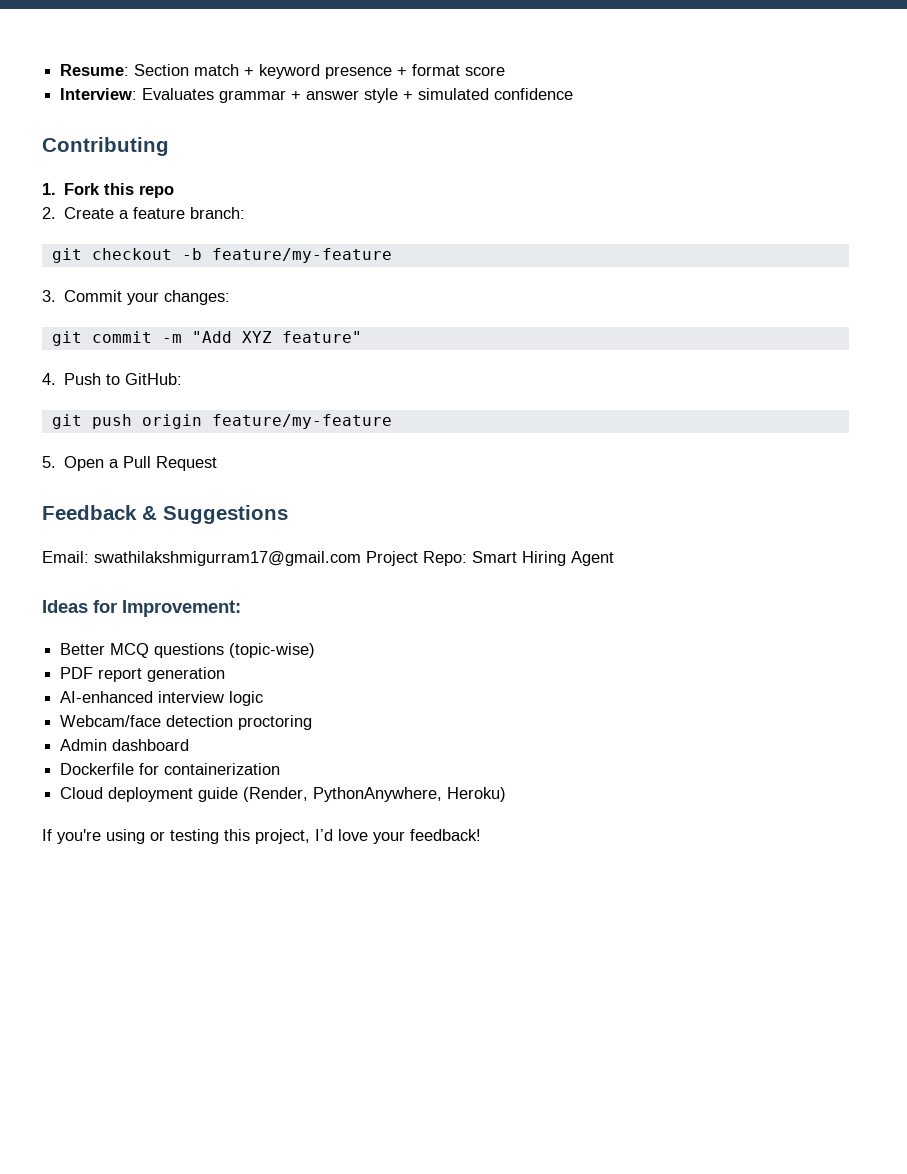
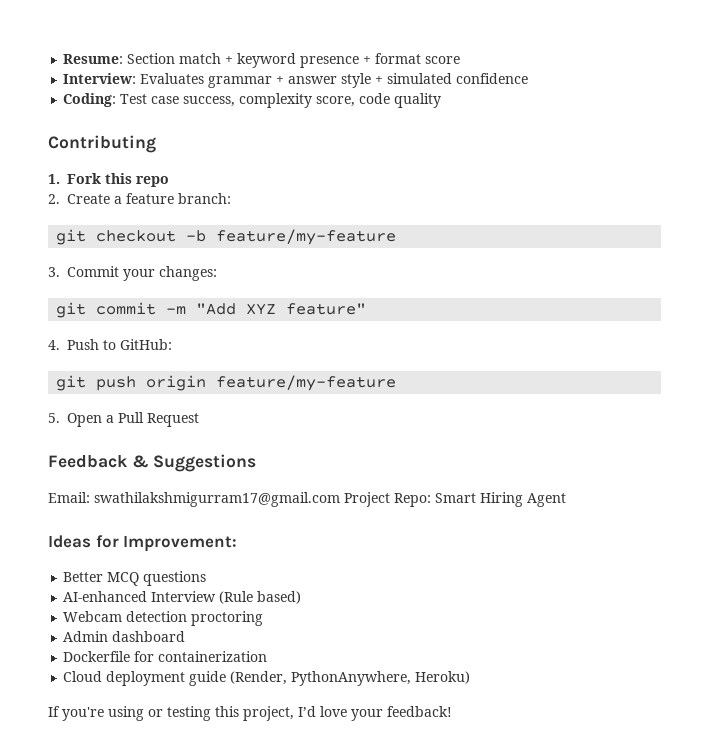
(574, 94) none -> [63,93,442,108] // Coding: Test case success, complexity score, code quality
[229,643,316,658] [60,667,226,682] [60,691,264,706] [60,715,162,727] (topic-wise) // PDF report generation // AI-enhanced interview logic // Webcam/face -> [63,591,302,604] [63,611,123,622] // AI-enhanced Interview (Rule based) // Webcam

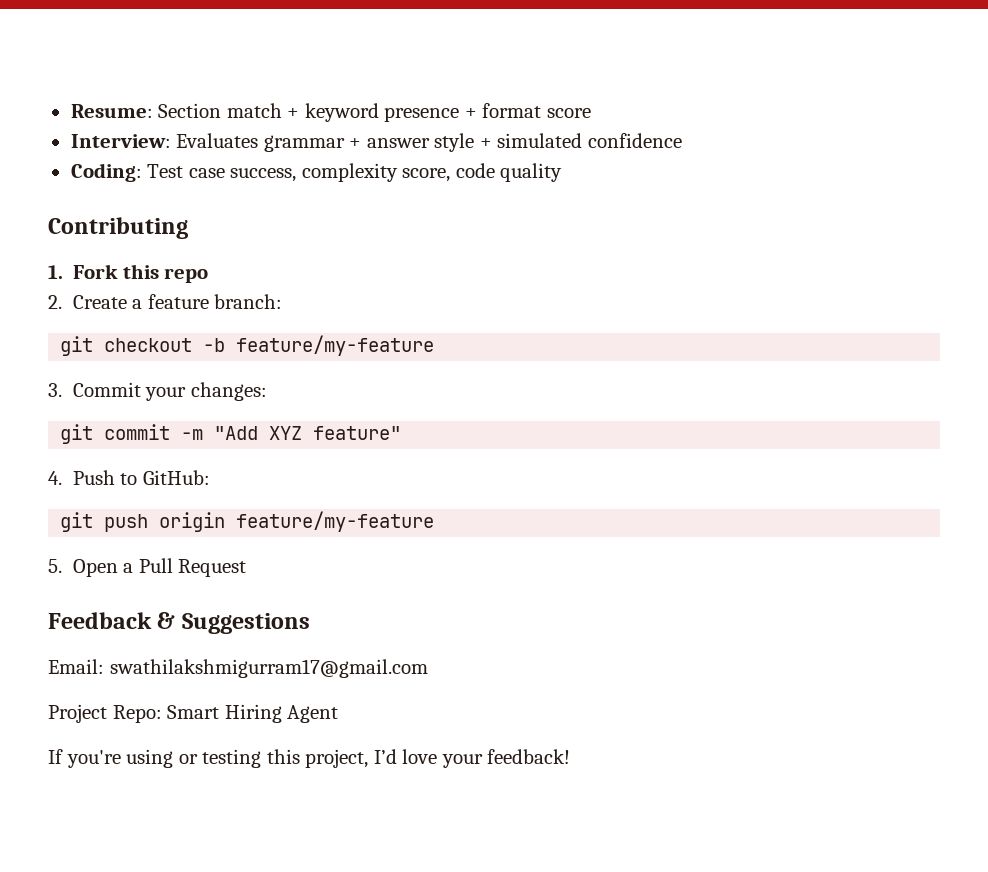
(340, 499) none -> (428, 668) //
[48,535,238,552] [63,571,207,586] [63,591,302,604] [63,611,264,626] [63,631,186,642] [63,651,268,662] [63,671,471,686] // Ideas for Improvement: // Better MCQ questions // AI-enhanced Interview (Rule based) // Webcam detection proctoring // Admin dashboard // Dockerfile for containerization // Cloud deployment guide (Render, PythonAnywhere, Heroku) -> (339, 714) none

